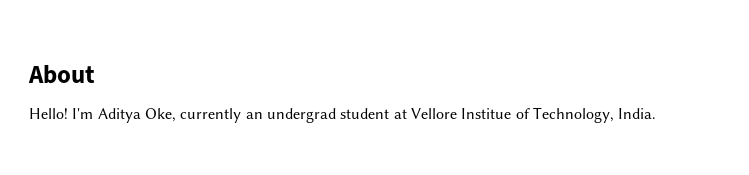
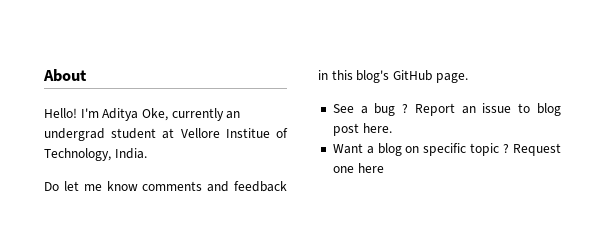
(657, 113) none -> [44,181,287,192] [318,70,468,83] [332,103,561,116] [332,123,392,136] [332,143,561,156] [332,163,384,173] // Do let me know comments and feedback in this blog's GitHub page. // See a bug ? Report an issue to blog post here. // Want a blog on specific topic ? Request one here

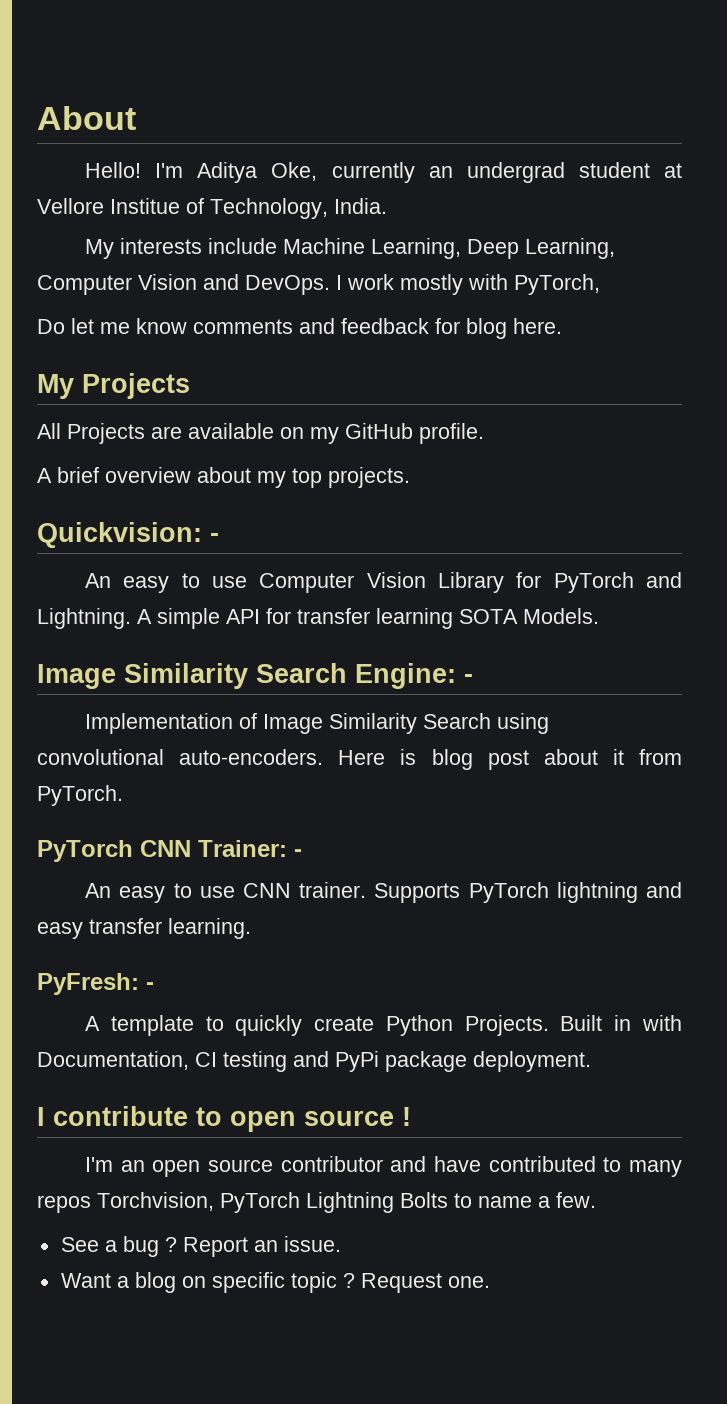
(147, 153) none -> [85,238,616,259] [37,274,600,295] // My interests include Machine Learning, Deep Learning, Computer Vision and DevOps. I work mostly with PyTorch,
[318,70,468,83] in this blog's GitHub page. -> [435,318,562,339] [37,373,190,399] [37,423,484,444] [37,467,410,488] [37,522,219,548] [85,572,682,593] [37,608,599,629] [37,663,473,689] [85,713,550,734] [37,749,682,770] [37,785,123,806] [37,840,302,862] [85,882,682,903] [37,918,251,939] [37,973,154,995] [85,1015,682,1036] [37,1051,591,1072] [37,1106,411,1132] [85,1156,683,1177] [37,1192,596,1213] for blog here. // My Projects // All Projects are available on my GitHub profile. // A brief overview about my top projects. // Quickvision: - // An easy to use Computer Vision Library for PyTorch and Lightning. A simple API for transfer learning SOTA Models. // Image Similarity Search Engine: - // Implementation of Image Similarity Search using convolutional auto-encoders. Here is blog post about it from PyTorch. // PyTorch CNN Trainer: - // An easy to use CNN trainer. Supports PyTorch lightning and easy transfer learning. // PyFresh: - // A template to quickly create Python Projects. Built in with Documentation, CI testing and PyPi package deployment. // I contribute to open source ! // I'm an open source contributor and have contributed to many repos Torchvision, PyTorch Lightning Bolts to name a few.
[482,103,561,116] [332,123,392,136] issue to blog post here. -> [283,1236,341,1252] issue.
[332,163,384,173] one here -> [447,1276,490,1288] one.

